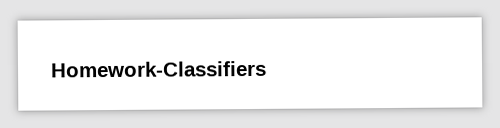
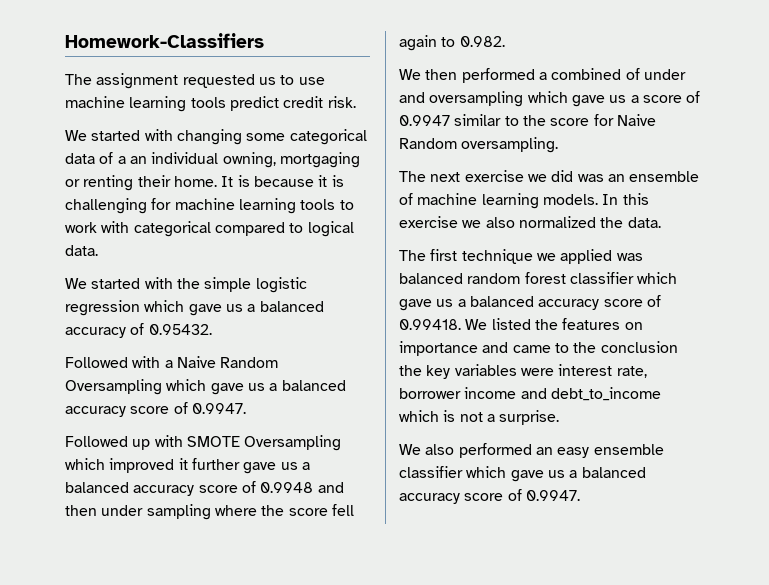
(267, 69) none -> [65,73,325,89] [65,96,356,112] [65,129,367,145] [65,152,360,168] [65,175,344,191] [65,198,354,214] [65,221,354,237] [65,245,98,256] [65,277,307,293] [65,300,324,316] [65,323,212,338] [65,356,279,368] [65,379,346,395] [65,402,246,417] [65,435,342,451] [65,458,310,474] [65,481,344,496] [65,504,354,520] [399,35,505,51] [399,68,686,83] [399,91,701,107] [399,114,656,126] [399,137,559,153] [399,170,700,182] [399,193,649,209] [399,216,661,228] [399,249,643,264] [399,272,678,284] [399,295,661,311] [399,318,643,330] [399,341,678,356] [399,364,647,379] [399,387,661,401] [399,410,560,425] [399,443,664,458] [399,466,646,482] [399,489,580,504] // The assignment requested us to use machine learning tools predict credit risk. // We started with changing some categorical data of a an individual owning, mortgaging or renting their home. It is because it is challenging for machine learning tools to work with categorical compared to logical data. // We started with the simple logistic regression which gave us a balanced accuracy of 0.95432. // Followed with a Naive Random Oversampling which gave us a balanced accuracy score of 0.9947. // Followed up with SMOTE Oversampling which improved it further gave us a balanced accuracy score of 0.9948 and then under sampling where the score fell again to 0.982. // We then performed a combined of under and oversampling which gave us a score of 0.9947 similar to the score for Naive Random oversampling. // The next exercise we did was an ensemble of machine learning models. In this exercise we also normalized the data. // The first technique we applied was balanced random forest classifier which gave us a balanced accuracy score of 0.99418. We listed the features on importance and came to the conclusion the key variables were interest rate, borrower income and debt_to_income which is not a surprise. // We also performed an easy ensemble classifier which gave us a balanced accuracy score of 0.9947.

